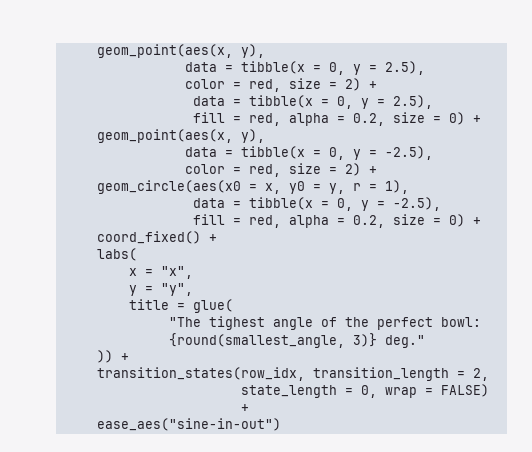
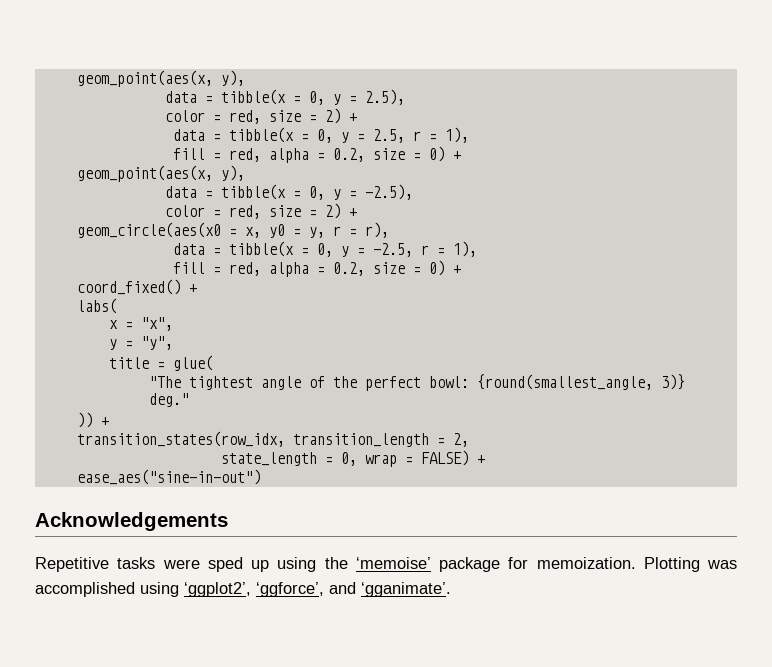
[392,95,433,109] 2.5), -> [372,127,469,143] 2.5, r = 1),
[384,180,409,194] [192,197,441,211] 1), // data = tibble(x = 0, y = -2.5), -> [364,222,389,238] [172,241,477,257] r), // data = tibble(x = 0, y = -2.5, r = 1),
[208,316,265,330] tighest -> [188,376,253,390] tightest
(281, 424) none -> [35,512,228,531] [35,557,737,572] [35,582,451,597] // Acknowledgements // Repetitive tasks were sped up using the ‘memoise’ package for memoization. Plotting was accomplished using ‘ggplot2’, ‘ggforce’, and ‘gganimate’.

